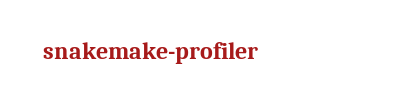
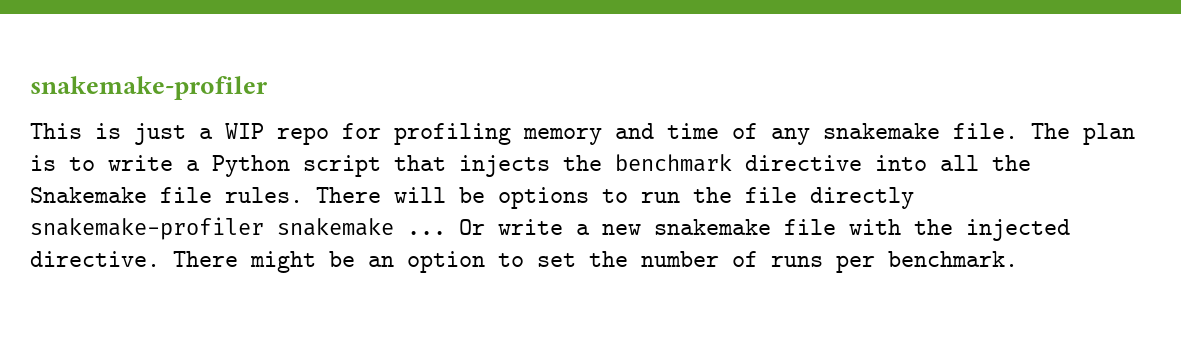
[43,42,258,64] snakemake-profiler -> [30,76,268,100] [30,123,1135,145] [30,154,1031,177] [30,187,914,209] [30,217,1070,241] [30,251,1018,273] snakemake-profiler // This is just a WIP repo for profiling memory and time of any snakemake file. The plan is to write a Python script that injects the benchmark directive into all the Snakemake file rules. There will be options to run the file directly snakemake-profiler snakemake ... Or write a new snakemake file with the injected directive. There might be an option to set the number of runs per benchmark.

